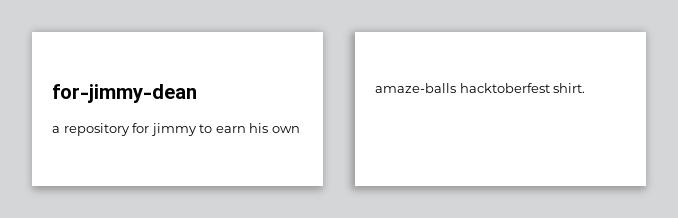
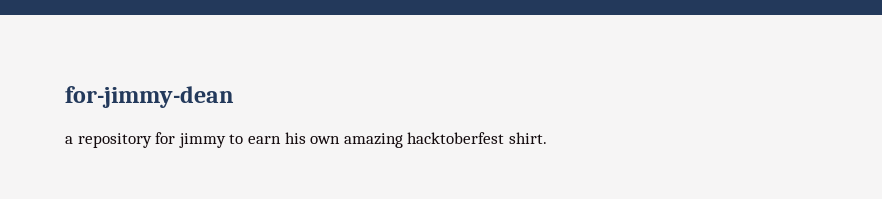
[375,83,456,93] amaze-balls -> [343,133,403,148] amazing

